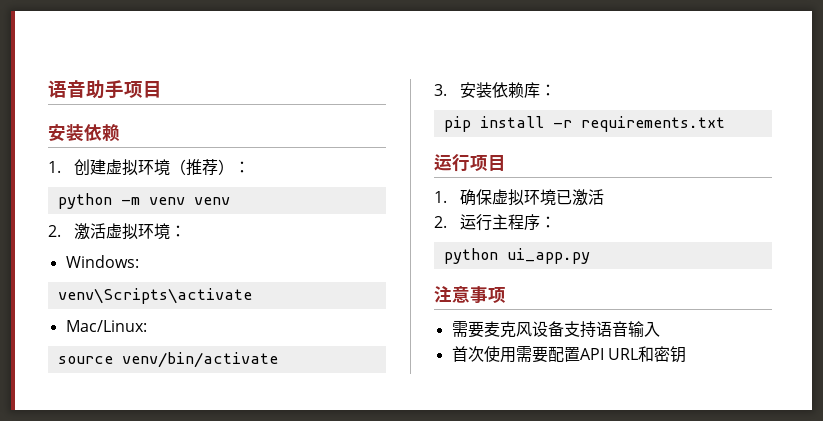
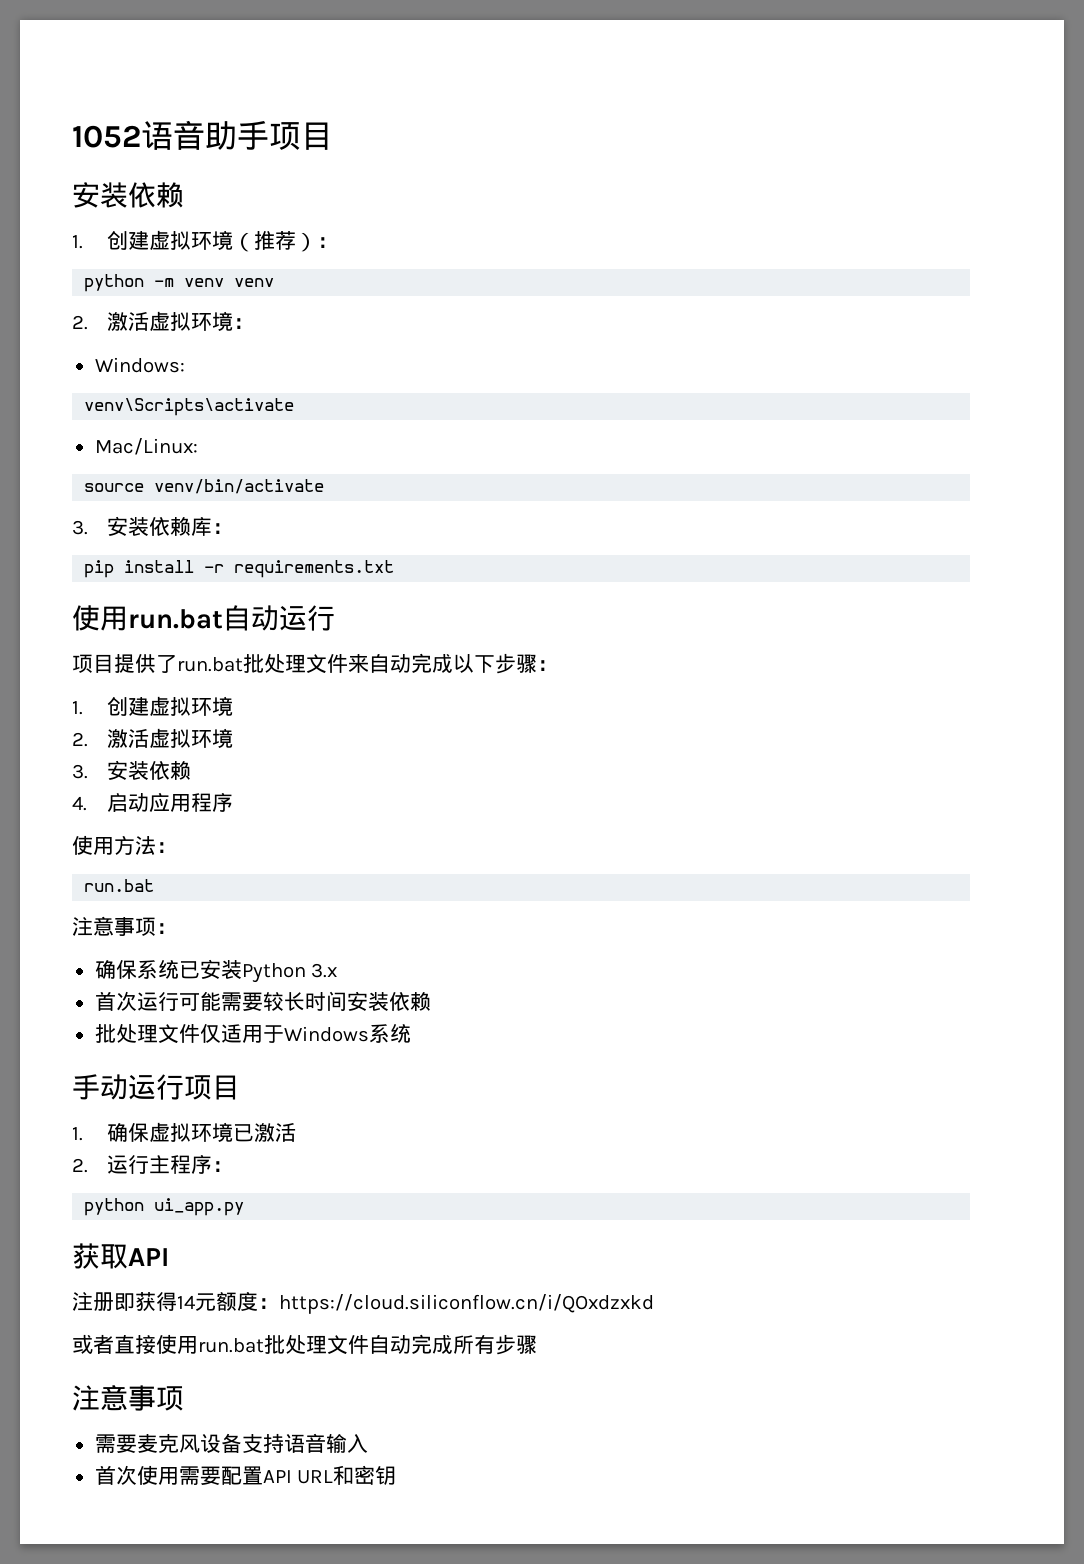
(48, 89) none -> [72,125,141,148] 1052
(725, 124) none -> [72,605,335,631] [72,653,558,674] [72,696,233,716] [72,728,233,748] [72,760,191,780] [72,792,233,812] [72,835,177,855] [84,879,155,892] [72,916,177,936] [94,959,338,983] [94,991,431,1011] [94,1023,411,1044] [72,1074,128,1100] 使用run.bat自动运行 // 项目提供了run.bat批处理文件来自动完成以下步骤： // 1.创建虚拟环境 // 2.激活虚拟环境 // 3.安装依赖 // 4.启动应用程序 // 使用方法： // run.bat // 注意事项： // 确保系统已安装Python 3.x // 首次运行可能需要较长时间安装依赖 // 批处理文件仅适用于Windows系统 // 手动
(590, 256) none -> [72,1243,169,1269] [72,1291,654,1314] [72,1334,537,1355] // 获取API // 注册即获得14元额度：https://cloud.siliconflow.cn/i/QOxdzxkd // 或者直接使用run.bat批处理文件自动完成所有步骤

